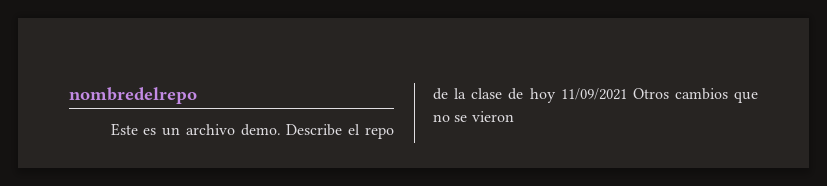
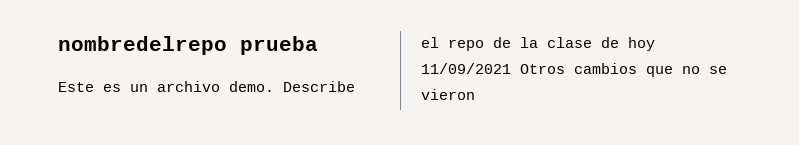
(197, 95) none -> [240,36,318,55] prueba

